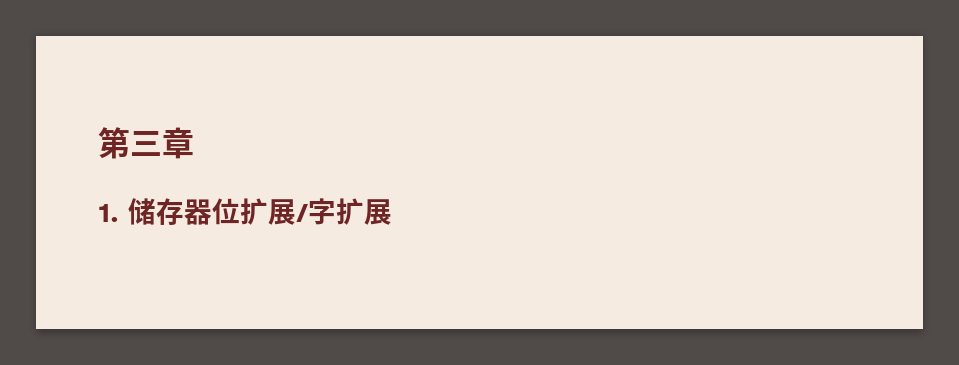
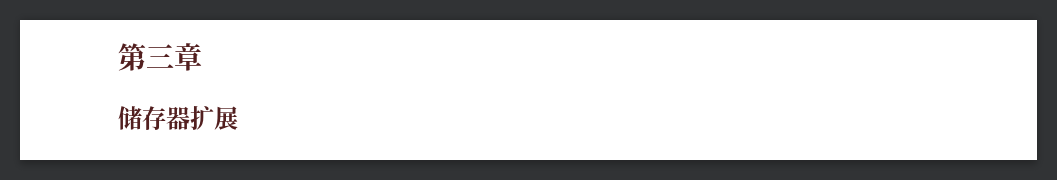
[98,198,337,225] 1.储存器位扩展/字 -> [118,106,190,130] 储存器

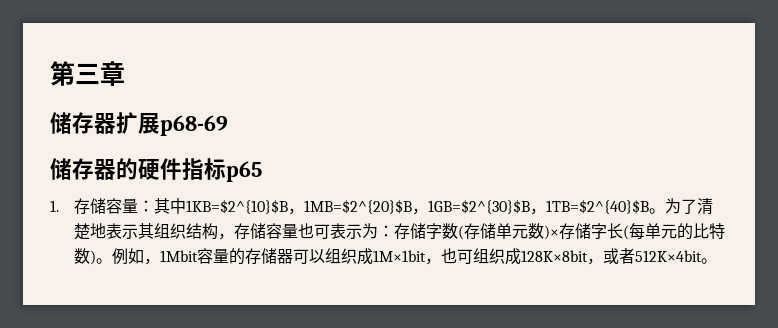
(238, 118) none -> [160,115,228,136] [50,158,262,182] [50,198,714,215] [74,223,726,240] [74,248,718,265] p68-69 // 储存器的硬件指标p65 // 1.存储容量：其中1KB=$2^{10}$B，1MB=$2^{20}$B，1GB=$2^{30}$B，1TB=$2^{40}$B。为了清楚地表示其组织结构，存储容量也可表示为：存储字数(存储单元数)×存储字长(每单元的比特数)。例如，1Mbit容量的存储器可以组织成1M×1bit，也可组织成128K×8bit，或者512K×4bit。

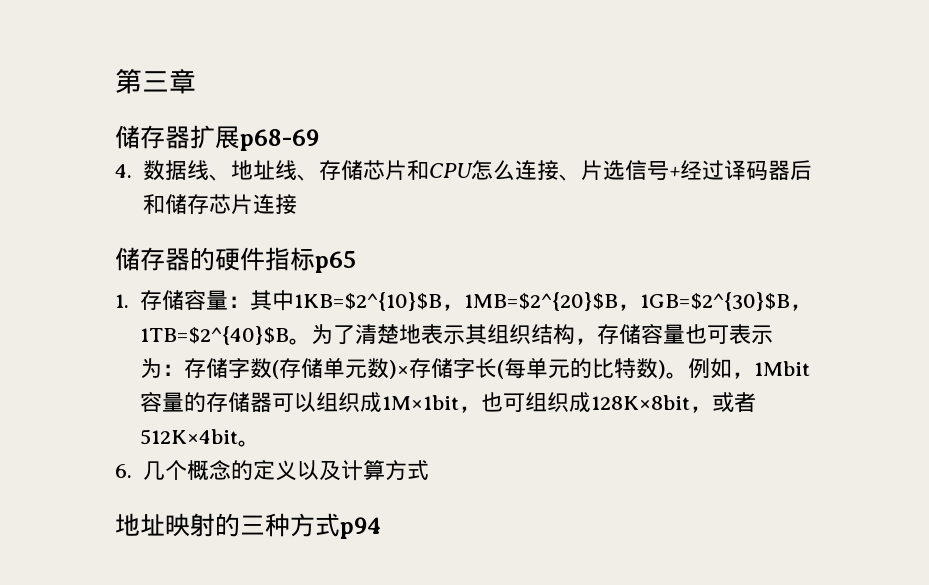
(228, 125) none -> [115,160,812,181] [142,194,297,214] // 4.数据线、地址线、存储芯片和CPU怎么连接、片选信号+经过译码器后和储存芯片连接
(718, 261) none -> [115,460,429,481] [115,513,381,539] // 6.几个概念的定义以及计算方式 // 地址映射的三种方式p94

